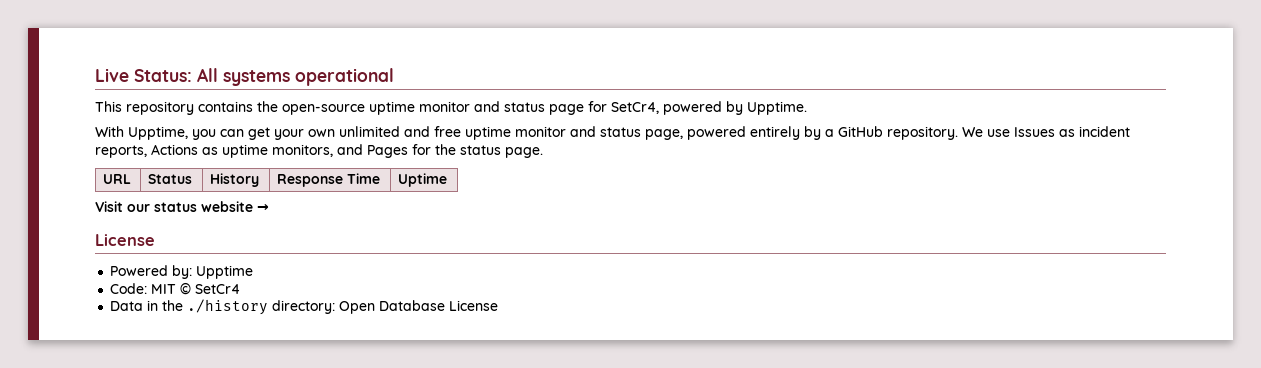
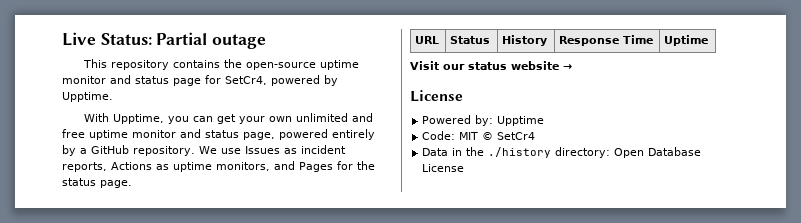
[197,68,394,86] All systems operational -> [156,32,267,49] Partial outage

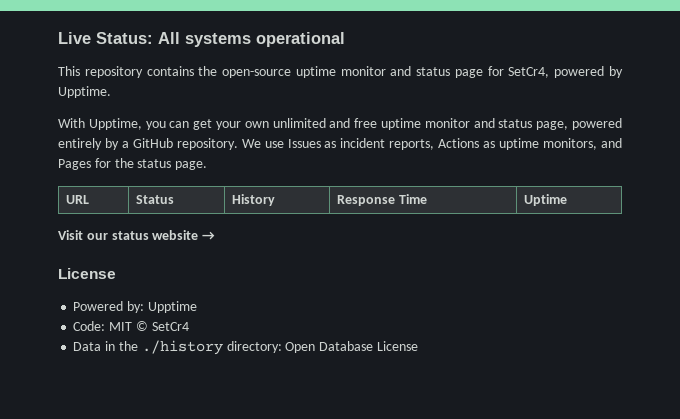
[156,32,267,49] Partial outage -> [158,32,345,47] All systems operational

